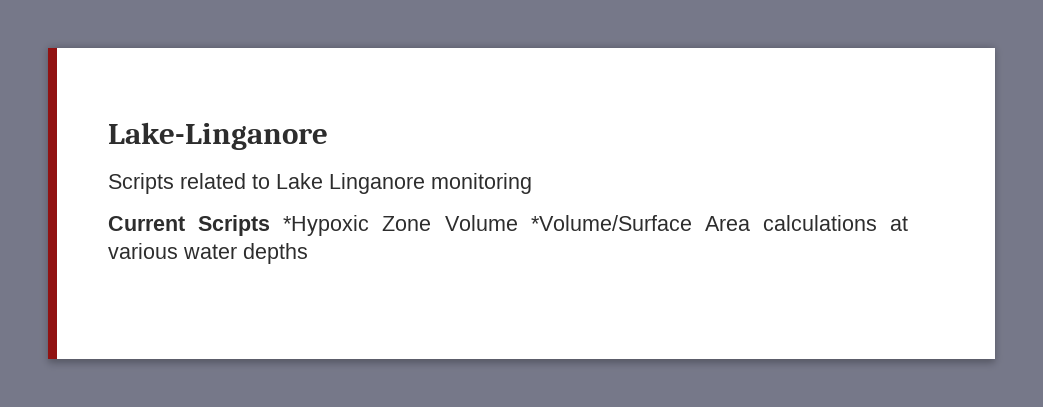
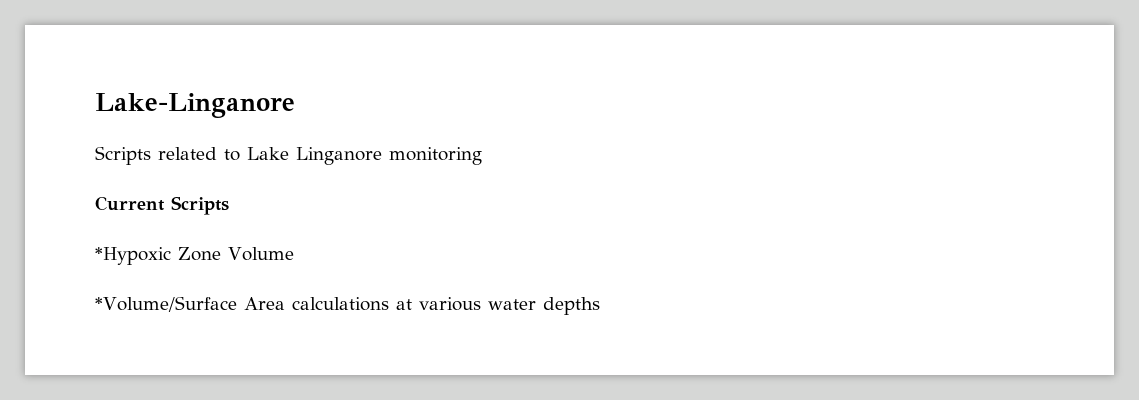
(271, 225) none -> (229, 205) //
(518, 223) none -> (294, 254) //

